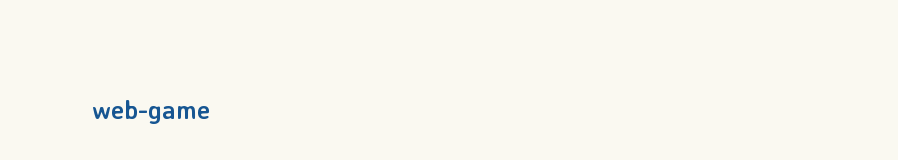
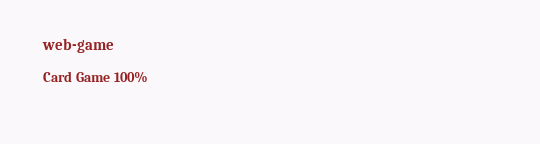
(210, 112) none -> [43,71,148,83] // Card Game 100%

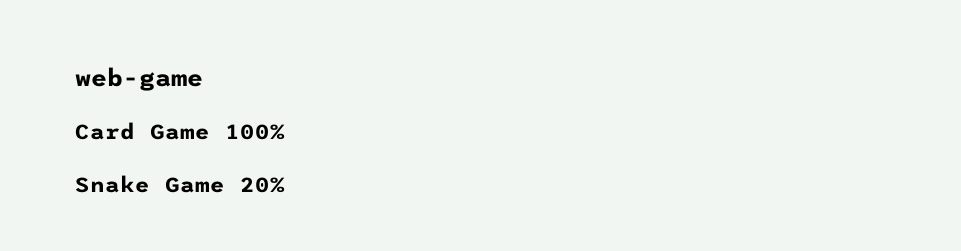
(148, 77) none -> [75,175,285,193] // Snake Game 20%

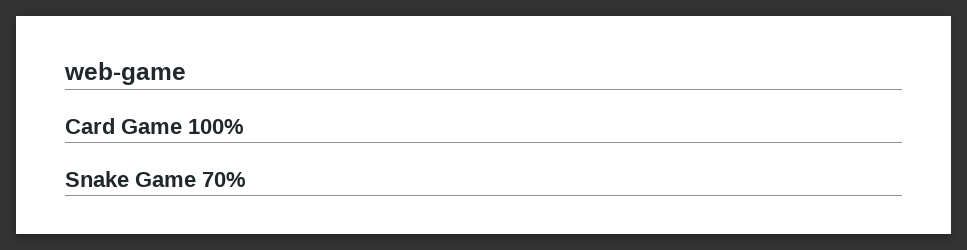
[240,177,285,193] 20% -> [202,172,246,187] 70%

